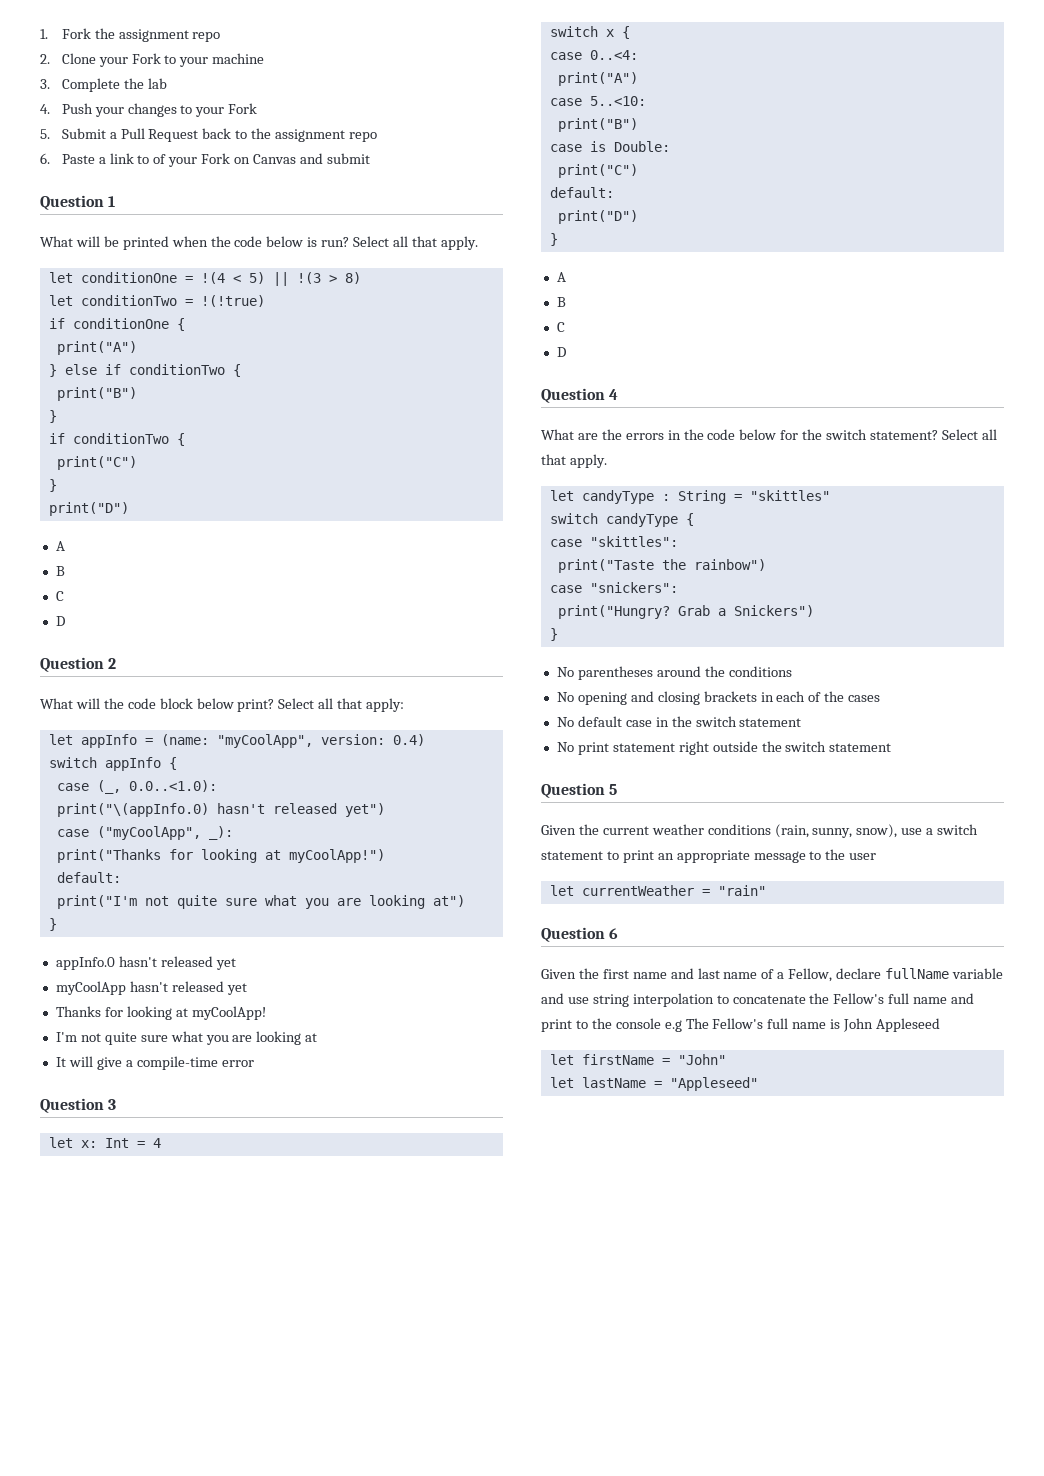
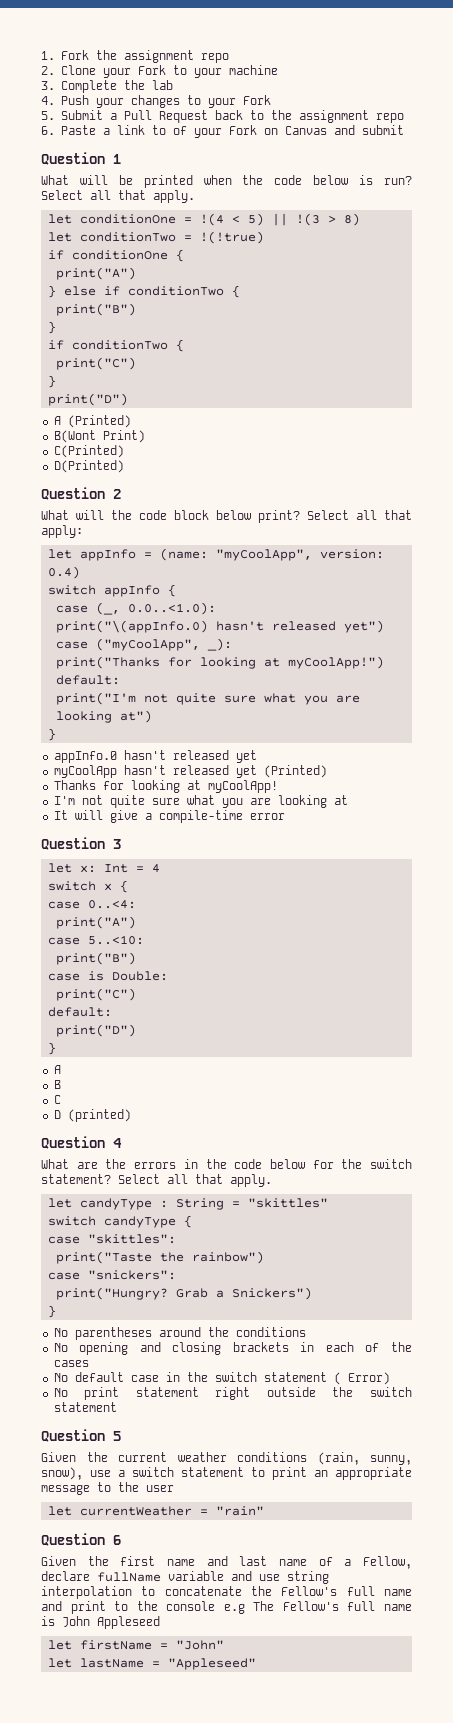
[55,566,65,576] [55,591,64,601] [55,616,65,626] // B // C // D -> [67,415,131,428] [53,430,145,443] [53,445,124,458] [53,460,124,473] (Printed) // B(Wont Print) // C(Printed) // D(Printed)
(247, 989) none -> [263,765,327,778] (Printed)
(566, 352) none -> [67,1109,131,1122] (printed)
(802, 722) none -> [333,1372,390,1385] ( Error)

